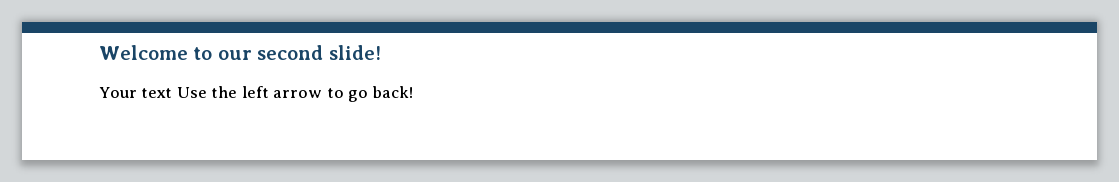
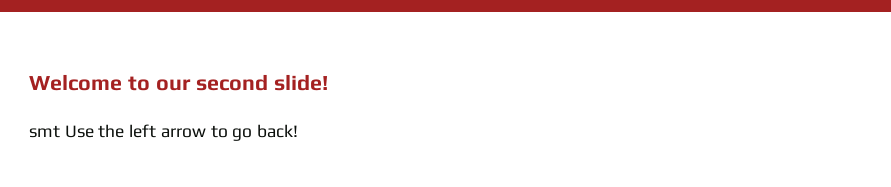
[99,87,173,98] Your text -> [29,125,60,138] smt

